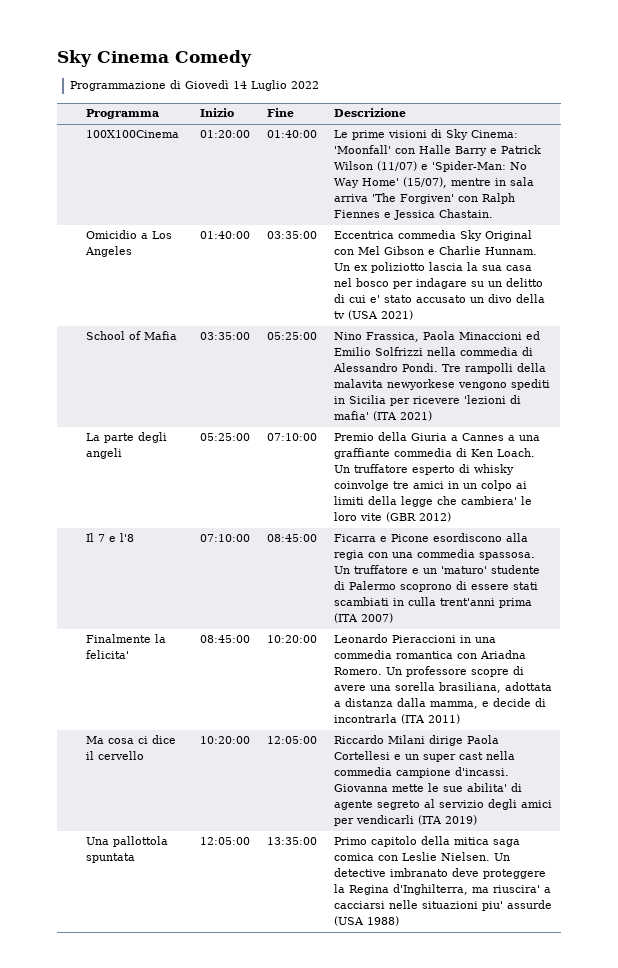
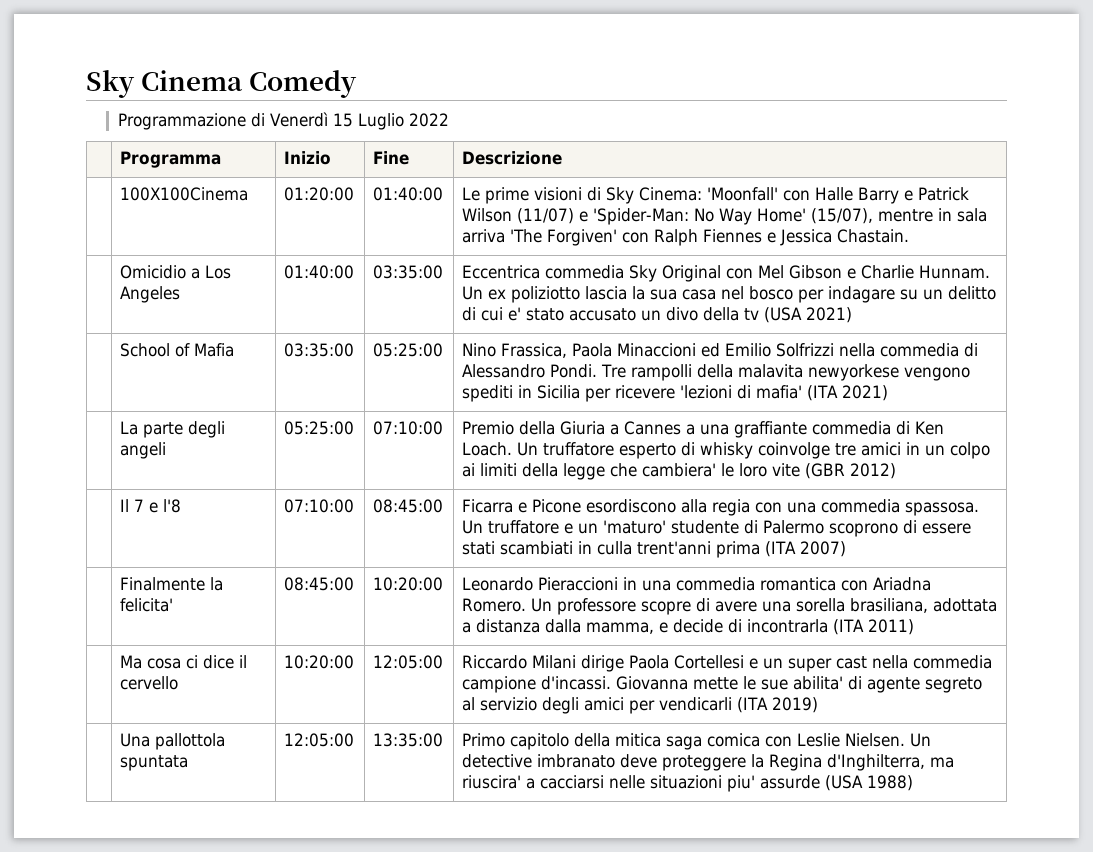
[185,80,248,89] Giovedì 14 -> [269,112,353,127] Venerdì 15

